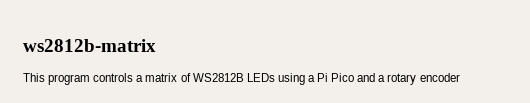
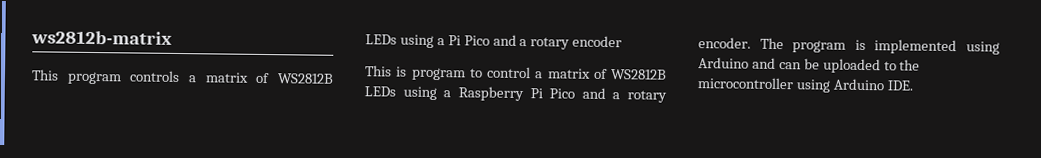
(460, 77) none -> [365,65,667,81] [364,86,667,103] [698,37,1000,55] [698,57,921,74] [697,77,914,93] // This is program to control a matrix of WS2812B LEDs using a Raspberry Pi Pico and a rotary encoder. The program is implemented using Arduino and can be uploaded to the microcontroller using Arduino IDE.

